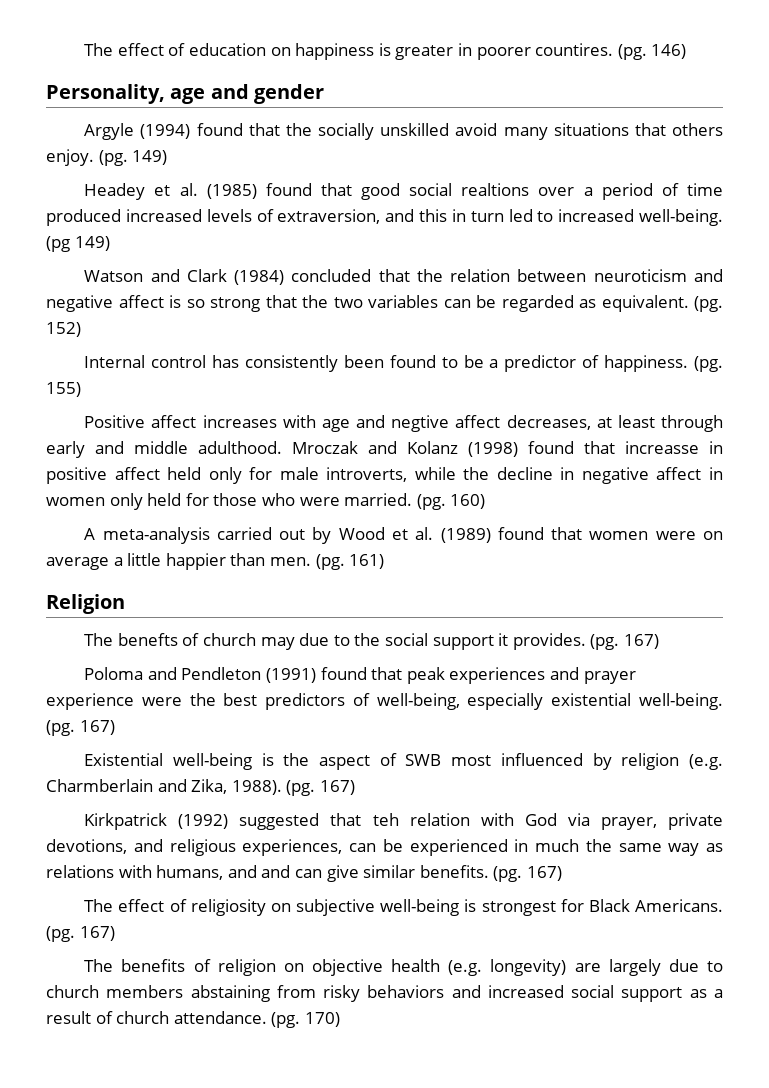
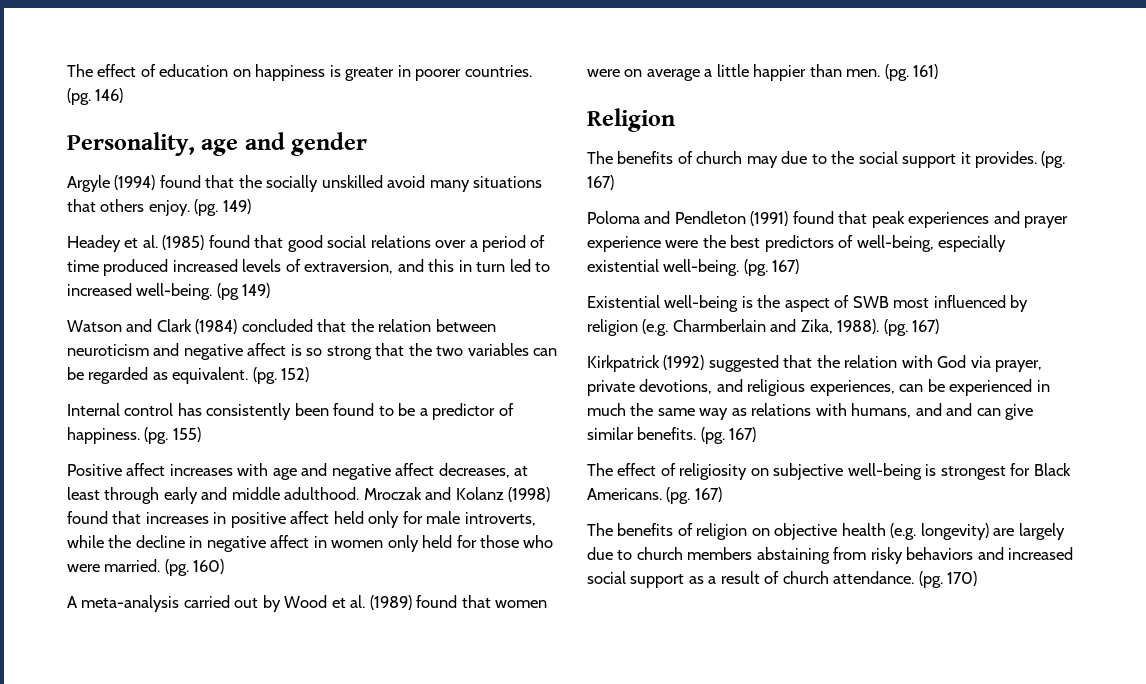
[535,43,614,56] countires. -> [464,65,532,77] countries.
[461,183,530,196] realtions -> [370,235,431,248] relations
[391,415,450,432] negtive -> [331,464,391,480] negative
[625,441,699,454] increasse -> [145,512,209,524] increases
[117,633,178,646] benefts -> [617,151,674,164] benefits
[372,813,399,826] teh -> [816,355,840,368] the

